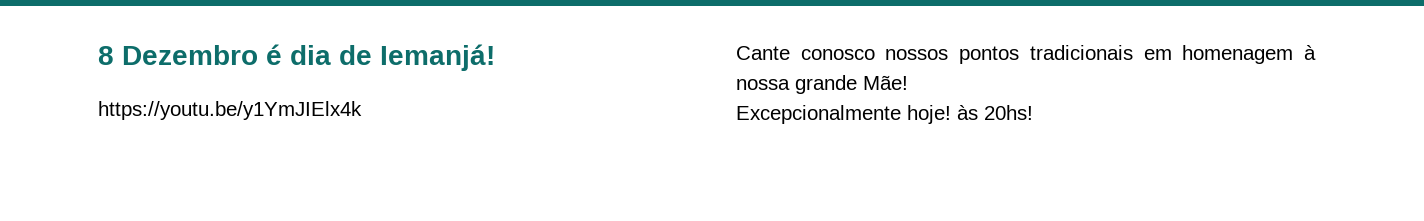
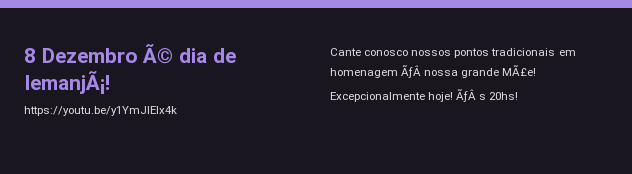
[266,44,282,65] é -> [142,44,174,64] Ã©
[380,44,495,71] Iemanjá! -> [24,71,110,94] IemanjÃ¡!
[1304,45,1316,60] à -> [401,65,422,78] ÃƒÂ
[863,75,908,90] Mãe! -> [502,65,537,76] MÃ£e!
[957,105,978,120] às -> [456,89,487,102] ÃƒÂ s

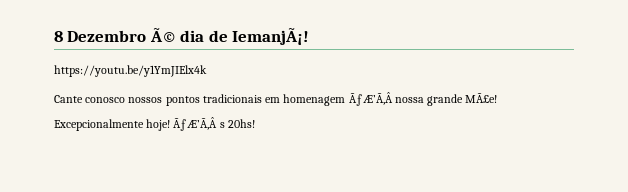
[401,65,422,78] ÃƒÂ -> [348,92,393,106] ÃƒÆ’Ã‚Â
[456,89,477,102] ÃƒÂ -> [173,117,218,131] ÃƒÆ’Ã‚Â

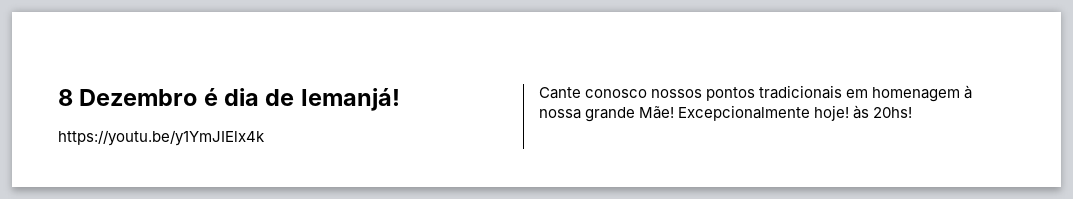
[149,28,176,42] Ã© -> [203,88,218,106] é
[232,28,310,45] IemanjÃ¡! -> [300,88,400,111] Iemanjá!
[348,92,393,106] ÃƒÆ’Ã‚Â -> [964,85,973,99] à
[465,93,498,103] MÃ£e! // -> [639,106,675,119] Mãe!
[173,117,225,131] ÃƒÆ’Ã‚Â s -> [853,105,870,119] às

